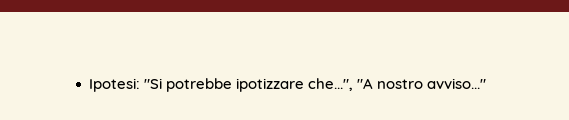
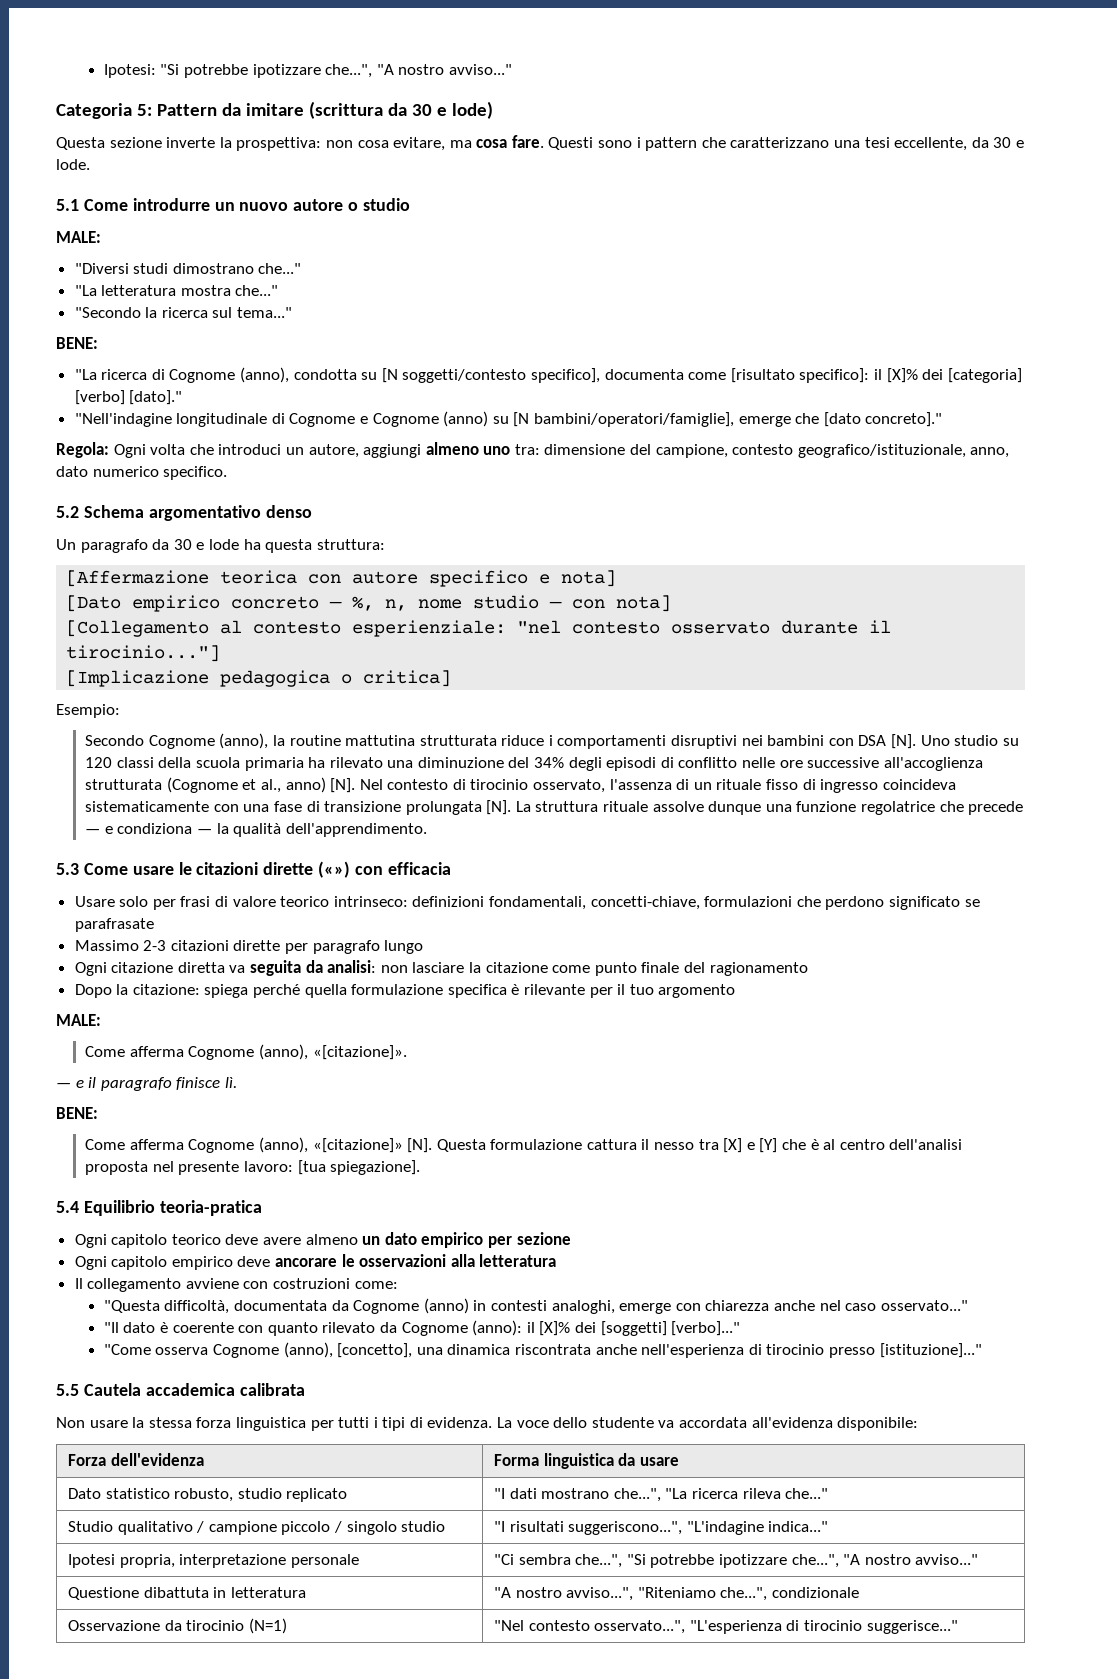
(487, 83) none -> [56,101,493,119] [56,135,1024,151] [56,159,90,170] [56,198,411,211] [56,231,101,243] [74,263,302,274] [74,285,279,296] [74,307,293,318] [56,337,98,349] [74,367,1022,383] [74,390,183,405] [74,411,943,427] [56,442,1010,458] [56,466,228,480] [56,505,312,521] [56,539,385,553] [66,570,617,587] [66,595,672,612] [66,620,892,637] [66,645,221,662] [66,670,452,687] [56,704,120,718] [85,733,1019,749] [85,757,983,771] [85,777,956,793] [85,800,1024,815] [85,823,427,837] [56,861,451,878] [74,896,980,910] [74,918,154,932] [74,940,424,954] [74,960,808,976] [74,984,736,998] [56,1014,101,1026] [85,1044,407,1060] [56,1077,237,1091] [56,1107,98,1119] [85,1137,963,1153] [85,1160,421,1175] [56,1200,262,1216] [74,1232,571,1248] [74,1254,557,1270] [74,1278,398,1292] [103,1298,968,1314] [103,1320,741,1336] [103,1342,982,1358] [56,1383,305,1396] [56,1417,919,1431] [67,1453,204,1466] [493,1453,679,1469] [67,1488,348,1502] [493,1488,829,1502] [67,1521,446,1535] [493,1521,829,1535] [67,1554,359,1568] [493,1554,979,1568] [67,1587,306,1600] [493,1587,859,1601] [67,1618,287,1634] [493,1620,958,1634] // Categoria 5: Pattern da imitare (scrittura da 30 e lode) // Questa sezione inverte la prospettiva: non cosa evitare, ma cosa fare. Questi sono i pattern che caratterizzano una tesi eccellente, da 30 e lode. // 5.1 Come introdurre un nuovo autore o studio // MALE: // "Diversi studi dimostrano che..." // "La letteratura mostra che..." // "Secondo la ricerca sul tema..." // BENE: // "La ricerca di Cognome (anno), condotta su [N soggetti/contesto specifico], documenta come [risultato specifico]: il [X]% dei [categoria] [verbo] [dato]." // "Nell'indagine longitudinale di Cognome e Cognome (anno) su [N bambini/operatori/famiglie], emerge che [dato concreto]." // Regola: Ogni volta che introduci un autore, aggiungi almeno uno tra: dimensione del campione, contesto geografico/istituzionale, anno, dato numerico specifico. // 5.2 Schema argomentativo denso // Un paragrafo da 30 e lode ha questa struttura: // [Affermazione teorica con autore specifico e nota] // [Dato empirico concreto — %, n, nome studio — con nota] // [Collegamento al contesto esperienziale: "nel contesto osservato durante il tirocinio..."] // [Implicazione pedagogica o critica] // Esempio: // Secondo Cognome (anno), la routine mattutina strutturata riduce i comportamenti disruptivi nei bambini con DSA [N]. Uno studio su 120 classi della scuola primaria ha rilevato una diminuzione del 34% degli episodi di conflitto nelle ore successive all'accoglienza strutturata (Cognome et al., anno) [N]. Nel contesto di tirocinio osservato, l'assenza di un rituale fisso di ingresso coincideva sistematicamente con una fase di transizione prolungata [N]. La struttura rituale assolve dunque una funzione regolatrice che precede — e condiziona — la qualità dell'apprendimento. // 5.3 Come usare le citazioni dirette («») con efficacia // Usare solo per frasi di valore teorico intrinseco: definizioni fondamentali, concetti-chiave, formulazioni che perdono significato se parafrasate // Massimo 2-3 citazioni dirette per paragrafo lungo // Ogni citazione diretta va seguita da analisi: non lasciare la citazione come punto finale del ragionamento // Dopo la citazione: spiega perché quella formulazione specifica è rilevante per il tuo argomento // MALE: // Come afferma Cognome (anno), «[citazione]». // — e il paragrafo finisce lì. // BENE: // Come afferma Cognome (anno), «[citazione]» [N]. Questa formulazione cattura il nesso tra [X] e [Y] che è al centro dell'analisi proposta nel presente lavoro: [tua spiegazione]. // 5.4 Equilibrio teoria-pratica // Ogni capitolo teorico deve avere almeno un dato empirico per sezione // Ogni capitolo empirico deve ancorare le osservazioni alla letteratura // Il collegamento avviene con costruzioni come: // "Questa difficoltà, documentata da Cognome (anno) in contesti analoghi, emerge con chiarezza anche nel caso osservato..." // "Il dato è coerente con quanto rilevato da Cognome (anno): il [X]% dei [soggetti] [verbo]..." // "Come osserva Cognome (anno), [concetto], una dinamica riscontrata anche nell'esperienza di tirocinio presso [istituzione]..." // 5.5 Cautela accademica calibrata // Non usare la stessa forza linguistica per tutti i tipi di evidenza. La voce dello studente va accordata all'evidenza disponibile: // Forza dell'evidenza | Forma linguistica da usare // Dato statistico robusto, studio replicato | "I dati mostrano che...", "La ricerca rileva che..." // Studio qualitativo / campione piccolo / singolo studio | "I risultati suggeriscono...", "L'indagine indica..." // Ipotesi propria, interpretazione personale | "Ci sembra che...", "Si potrebbe ipotizzare che...", "A nostro avviso..." // Questione dibattuta in letteratura | "A nostro avviso...", "Riteniamo che...", condizionale // Osservazione da tirocinio (N=1) | "Nel contesto osservato...", "L'esperienza di tirocinio suggerisce..."

